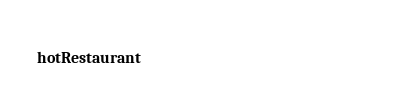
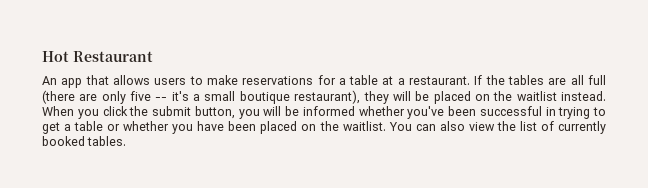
[37,51,141,63] hotRestaurant -> [42,51,153,62] [42,75,606,88] [42,90,607,104] [42,106,606,119] [42,121,606,134] [42,136,127,146] Hot Restaurant // An app that allows users to make reservations for a table at a restaurant. If the tables are all full (there are only five -- it's a small boutique restaurant), they will be placed on the waitlist instead. When you click the submit button, you will be informed whether you've been successful in trying to get a table or whether you have been placed on the waitlist. You can also view the list of currently booked tables.

